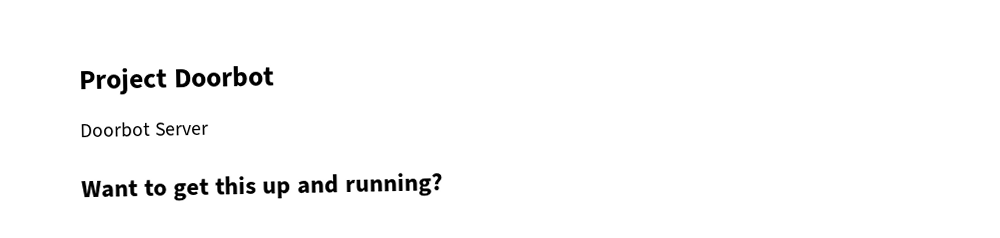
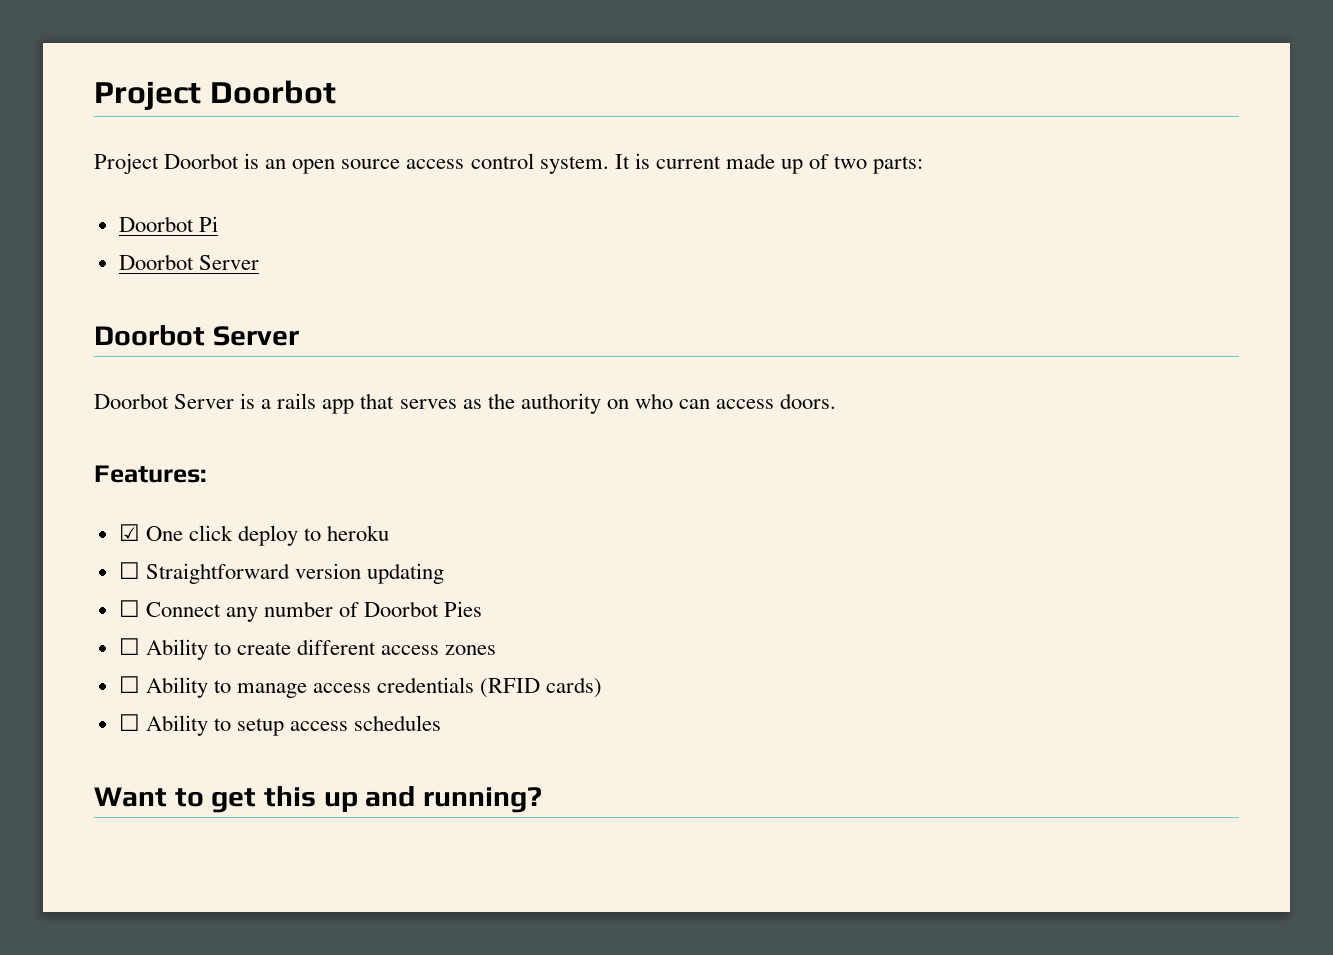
[80,121,210,139] Doorbot Server -> [94,153,924,174] [118,216,218,232] [118,254,259,270] [94,325,299,346] [94,393,837,414] [94,465,207,483] [118,524,390,546] [118,562,444,584] [118,600,483,622] [118,638,497,660] [118,676,603,698] [118,714,442,736] Project Doorbot is an open source access control system. It is current made up of two parts: // Doorbot Pi // Doorbot Server // Doorbot Server // Doorbot Server is a rails app that serves as the authority on who can access doors. // Features: // ☑ One click deploy to heroku // ☐ Straightforward version updating // ☐ Connect any number of Doorbot Pies // ☐ Ability to create different access zones // ☐ Ability to manage access credentials (RFID cards) // ☐ Ability to setup access schedules

